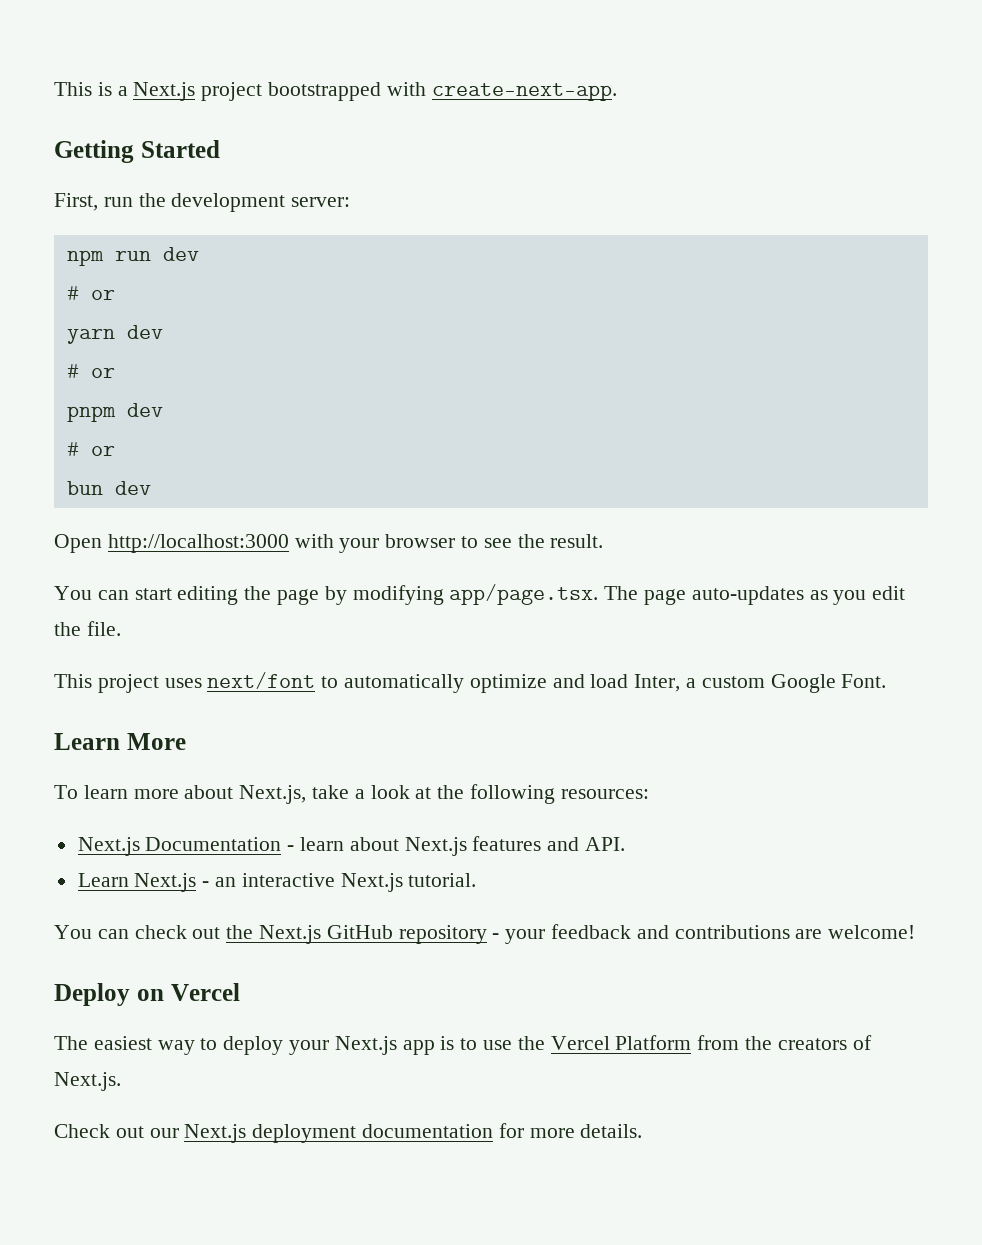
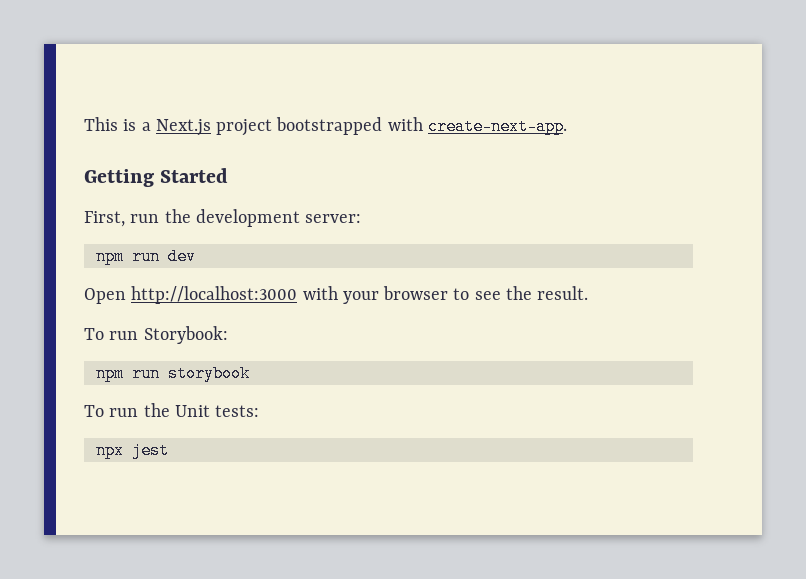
[66,286,115,300] [66,325,163,344] [66,364,115,378] [66,403,163,422] [66,442,115,456] [66,481,151,495] // # or // yarn dev // # or // pnpm dev // # or // bun dev -> (196, 256) none
[54,584,906,605] [54,621,121,636] [54,672,887,693] [54,733,186,750] [54,784,649,804] [77,836,626,856] [77,873,477,892] [54,924,916,944] [54,983,240,1006] [54,1035,872,1055] [54,1072,121,1091] [54,1123,643,1143] You can start editing the page by modifying app/page.tsx. The page auto-updates as you edit the file. // This project uses next/font to automatically optimize and load Inter, a custom Google Font. // Learn More // To learn more about Next.js, take a look at the following resources: // Next.js Documentation - learn about Next.js features and API. // Learn Next.js - an interactive Next.js tutorial. // You can check out the Next.js GitHub repository - your feedback and contributions are welcome! // Deploy on Vercel // The easiest way to deploy your Next.js app is to use the Vercel Platform from the creators of Next.js. // Check out our Next.js deployment documentation for more details. -> [84,326,228,344] [95,365,250,382] [84,403,260,417] [95,442,169,459] To run Storybook: // npm run storybook // To run the Unit tests: // npx jest

